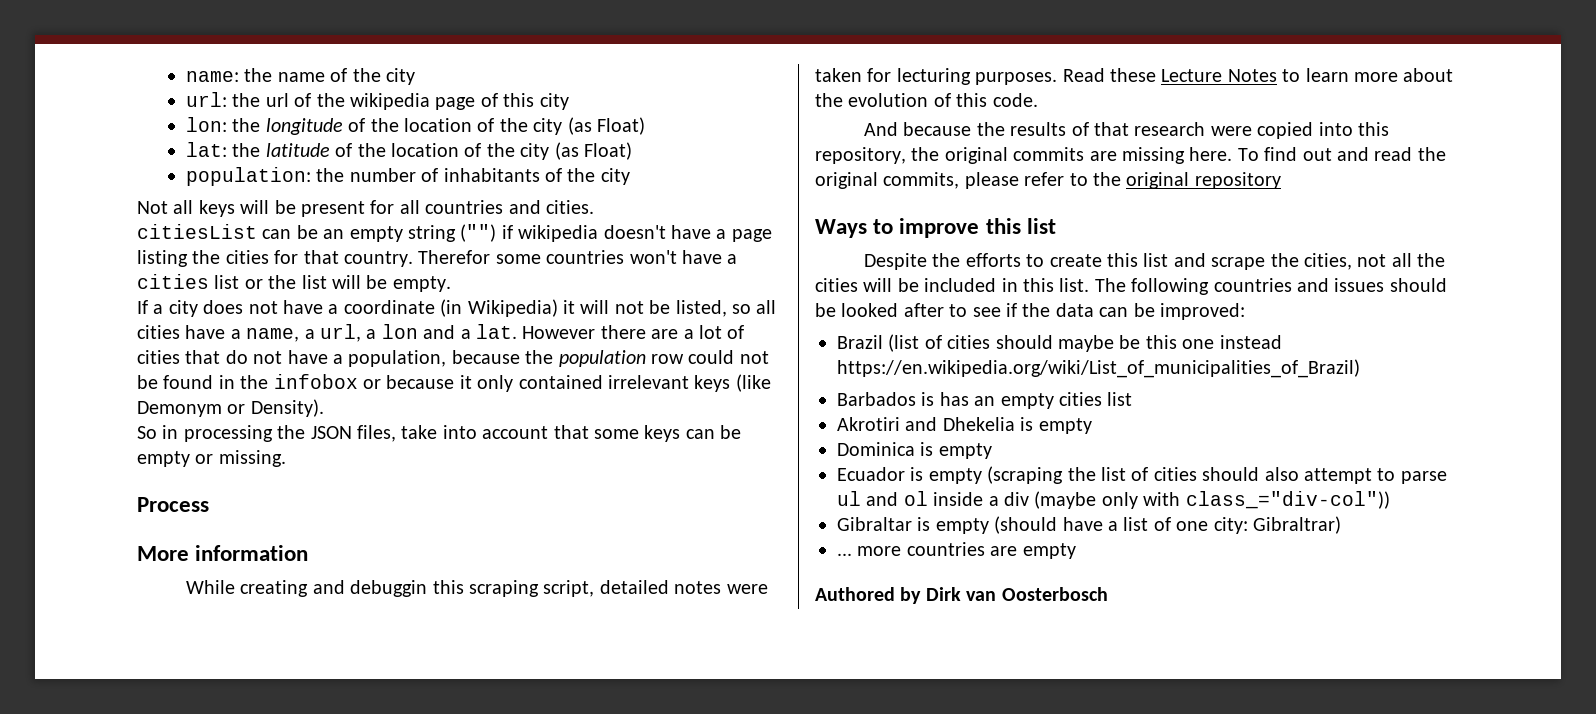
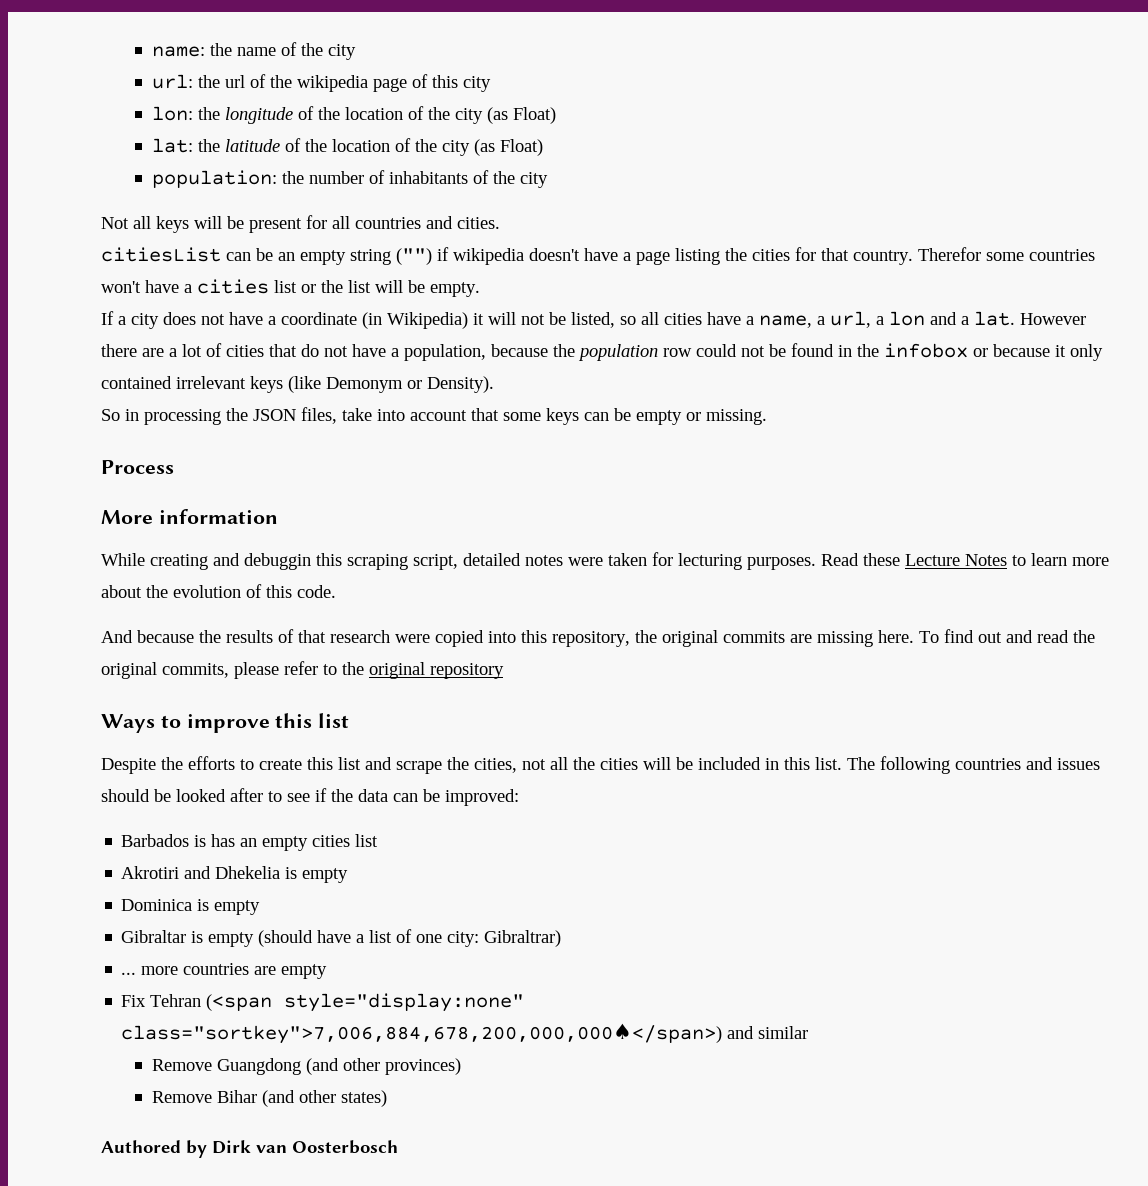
[837,334,1282,352] [837,359,1360,378] // Brazil (list of cities should maybe be this one instead https://en.wikipedia.org/wiki/List_of_municipalities_of_Brazil) -> (519, 797) none
[837,466,1447,484] [837,491,1390,509] // Ecuador is empty (scraping the list of cities should also attempt to parse ul and ol inside a div (maybe only with class_="div-col")) -> (261, 907) none
(1076, 551) none -> [121,993,525,1012] [121,1023,809,1044] [151,1058,461,1075] [151,1090,387,1107] // Fix Tehran (<span style="display:none" class="sortkey">7,006,884,678,200,000,000♠</span>) and similar // Remove Guangdong (and other provinces) // Remove Bihar (and other states)

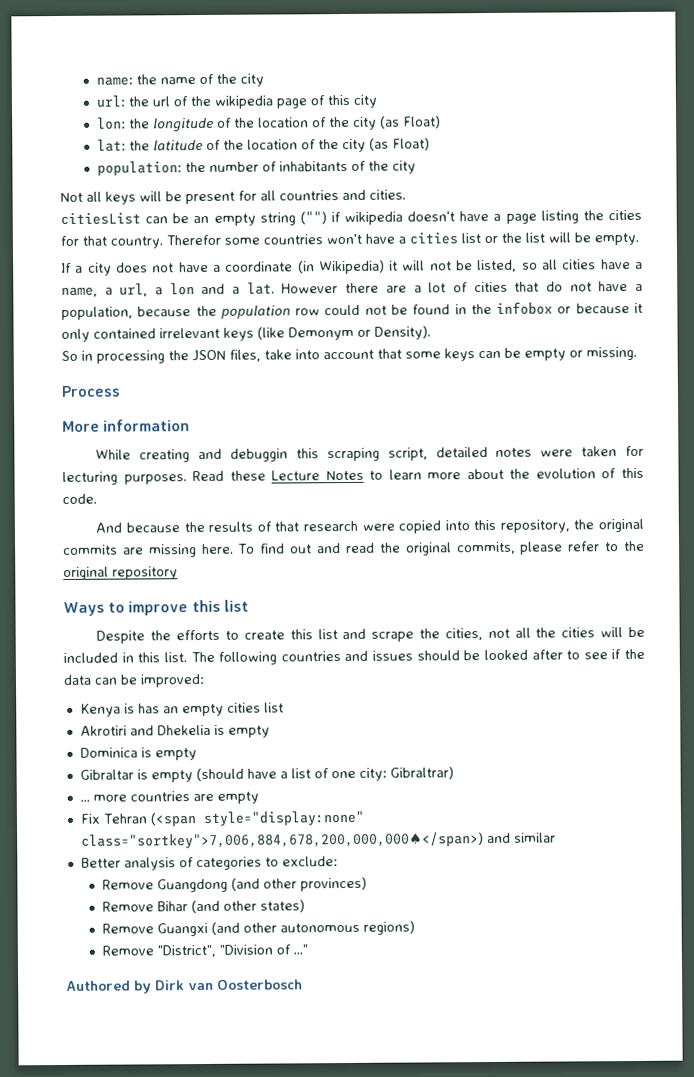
[121,834,190,847] Barbados -> [79,703,121,717] Kenya
(809, 1032) none -> [80,856,338,871] // Better analysis of categories to exclude:
(387, 1098) none -> [101,920,415,937] [101,944,308,958] // Remove Guangxi (and other autonomous regions) // Remove "District", "Division of ..."

